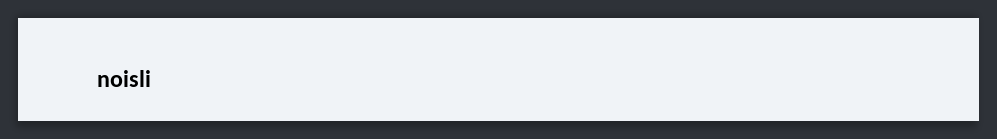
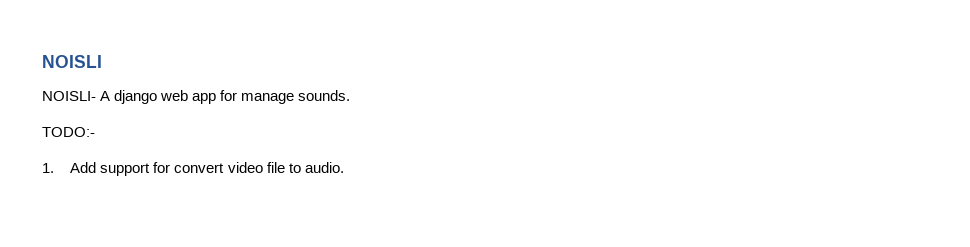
[97,70,151,87] noisli -> [42,55,102,68] [42,90,351,104] [42,127,95,137] [42,162,344,176] NOISLI // NOISLI- A django web app for manage sounds. // TODO:- // 1. Add support for convert video file to audio.

